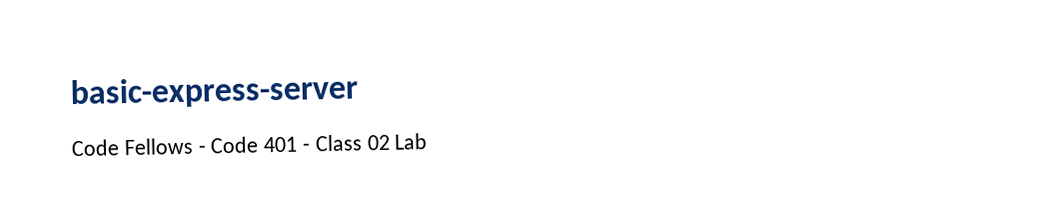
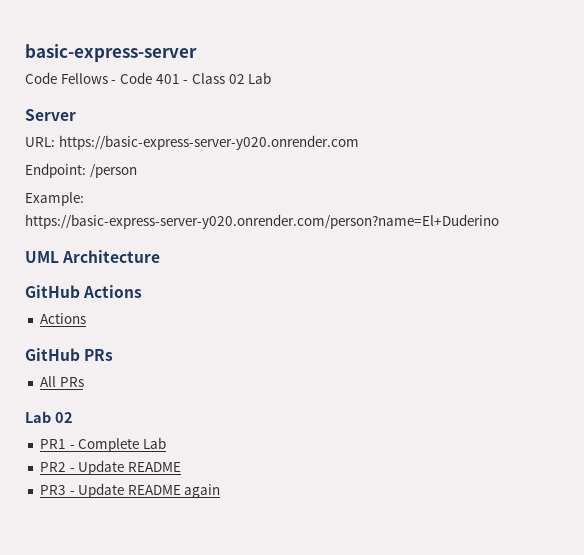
(428, 141) none -> [25,109,76,121] [25,135,359,150] [25,163,137,178] [25,192,84,206] [25,214,499,229] [25,250,161,263] [25,285,143,298] [39,313,86,324] [25,348,114,361] [39,376,84,387] [25,411,73,423] [39,437,166,452] [39,460,181,475] [39,483,221,498] // Server // URL: https://basic-express-server-y020.onrender.com // Endpoint: /person // Example: https://basic-express-server-y020.onrender.com/person?name=El+Duderino // UML Architecture // GitHub Actions // Actions // GitHub PRs // All PRs // Lab 02 // PR1 - Complete Lab // PR2 - Update README // PR3 - Update README again

